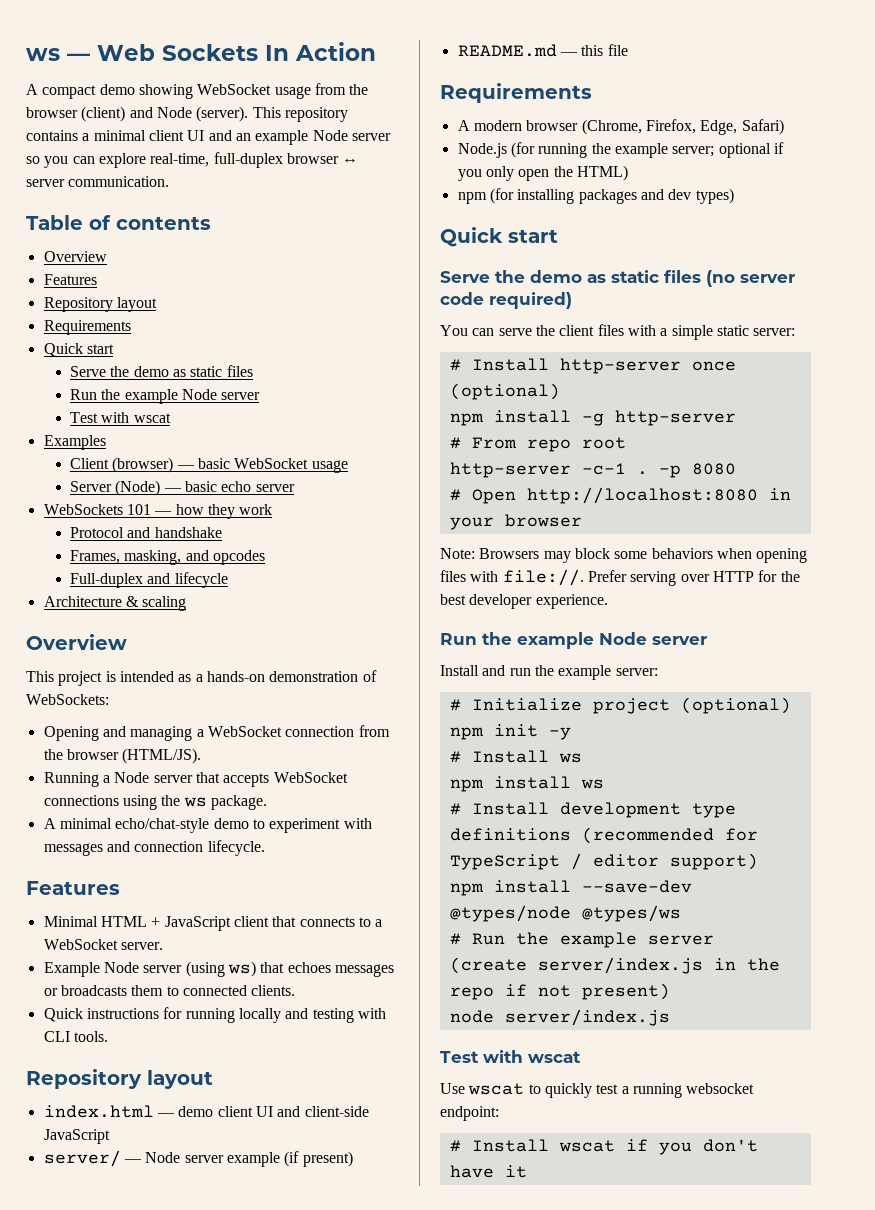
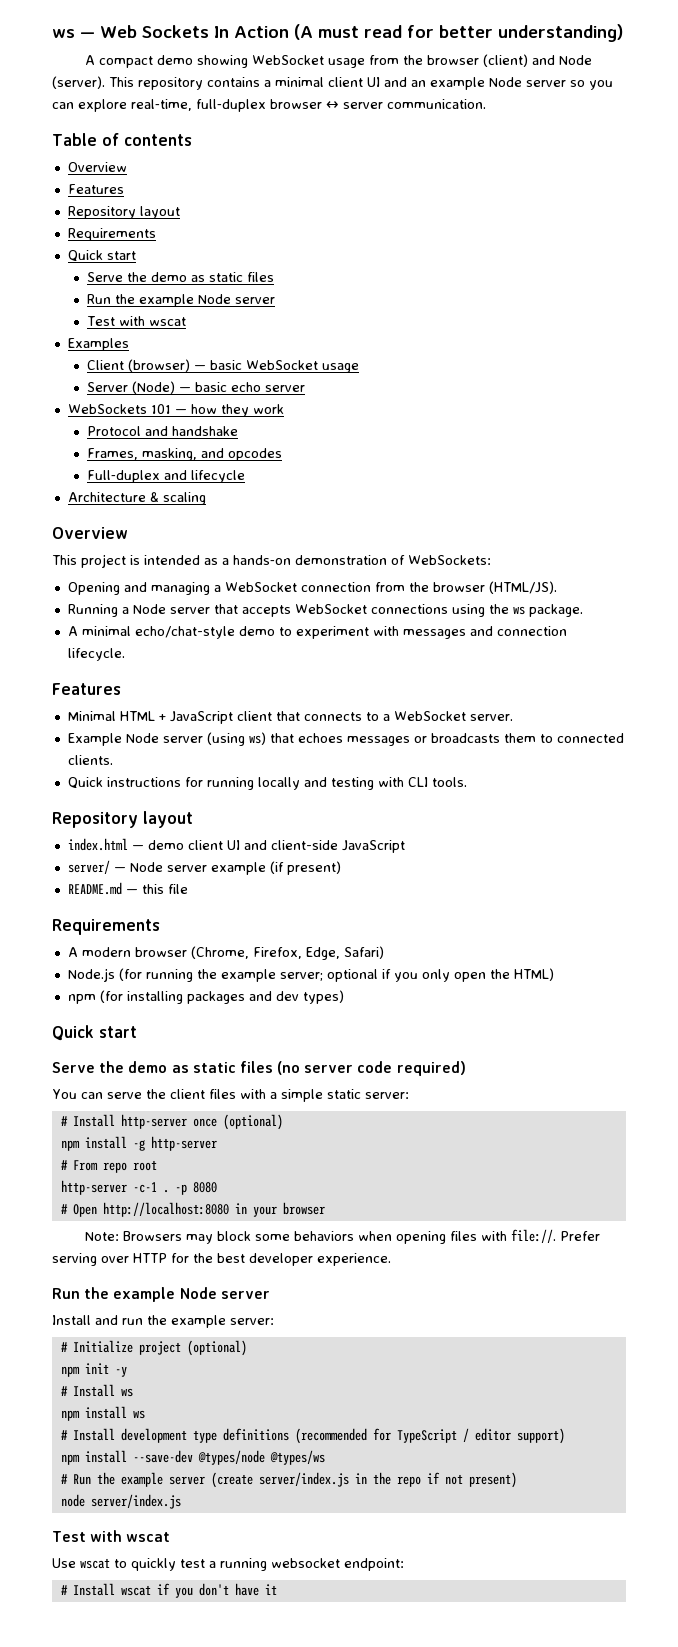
(376, 51) none -> [293,24,623,42] (A must read for better understanding)

